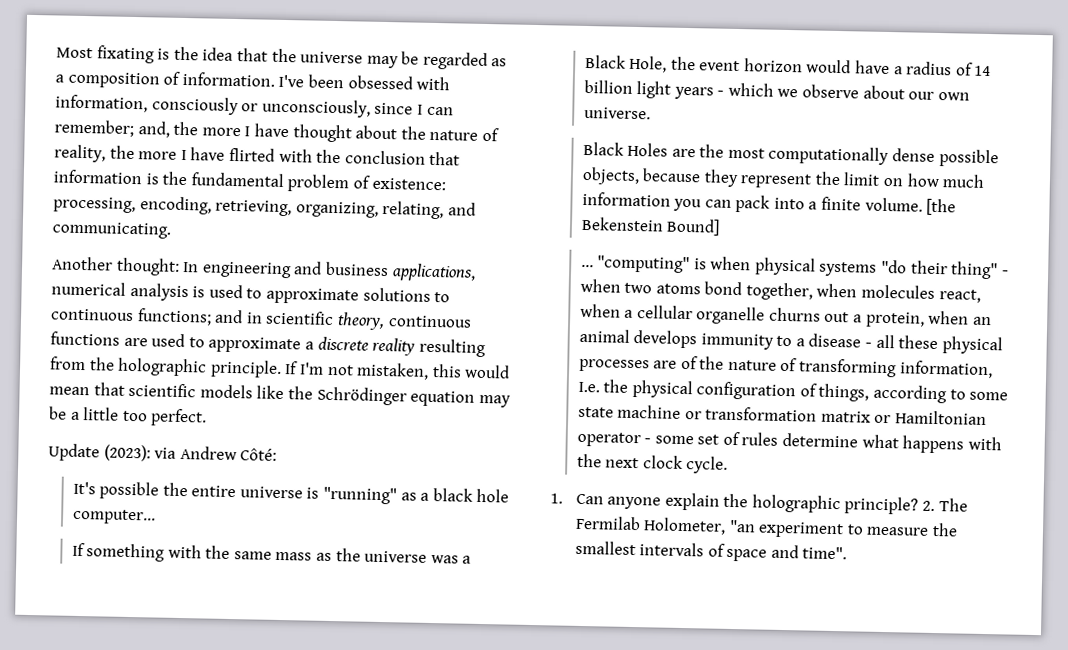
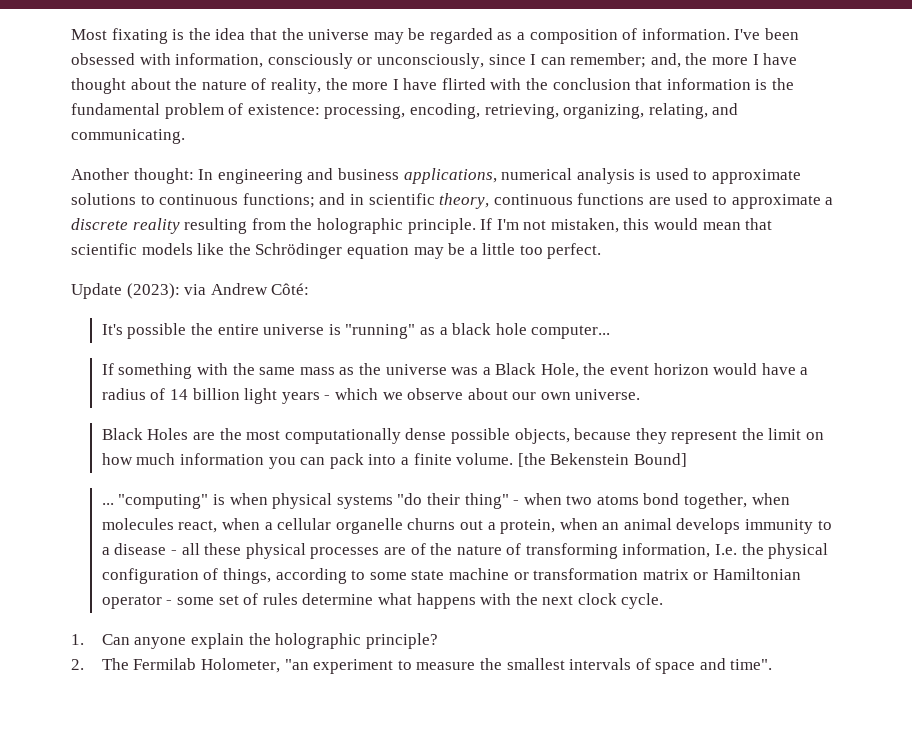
(919, 505) none -> (438, 641) //

